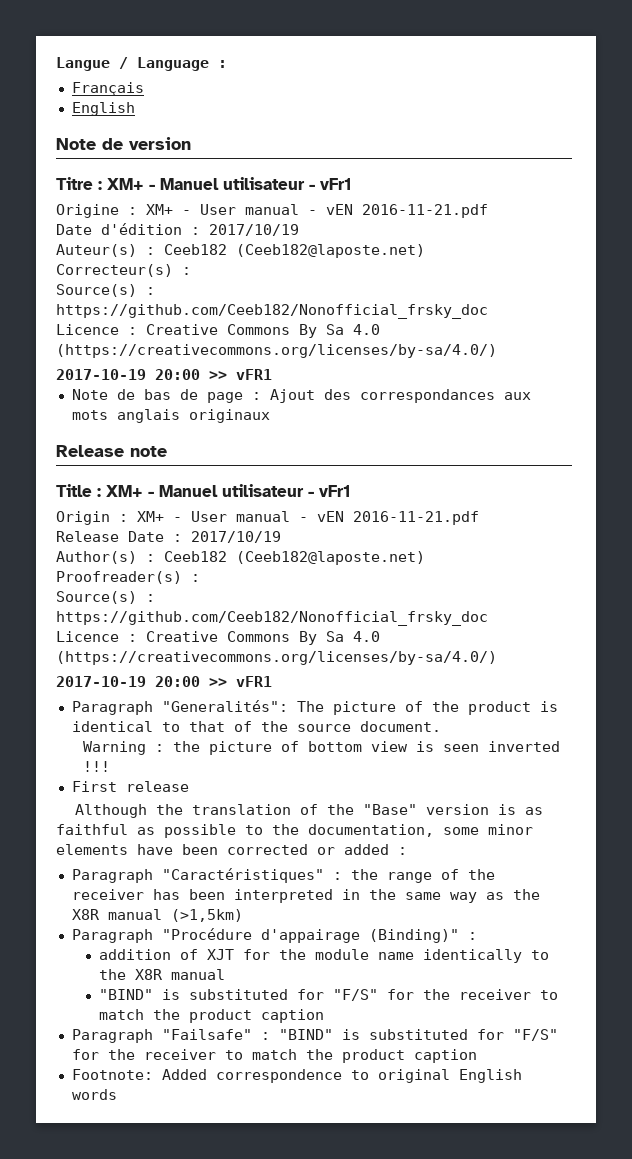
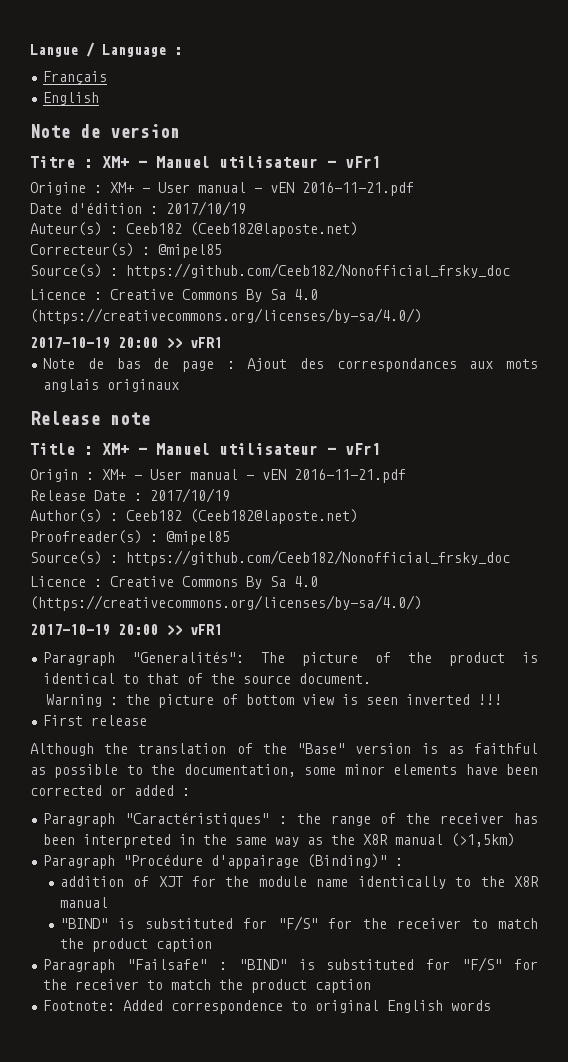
(191, 271) none -> [158,244,222,258] @mipel85
(200, 578) none -> [166,531,230,545] @mipel85

